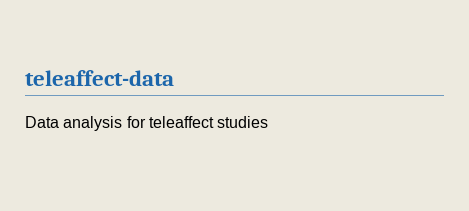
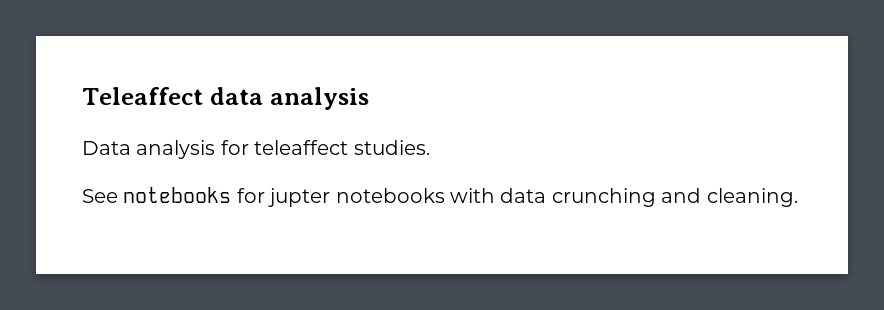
[25,70,174,86] teleaffect-data -> [82,87,369,110] Teleaffect data analysis
[217,116,269,128] studies -> [353,140,430,155] [82,187,798,207] studies. // See notebooks for jupter notebooks with data crunching and cleaning.

